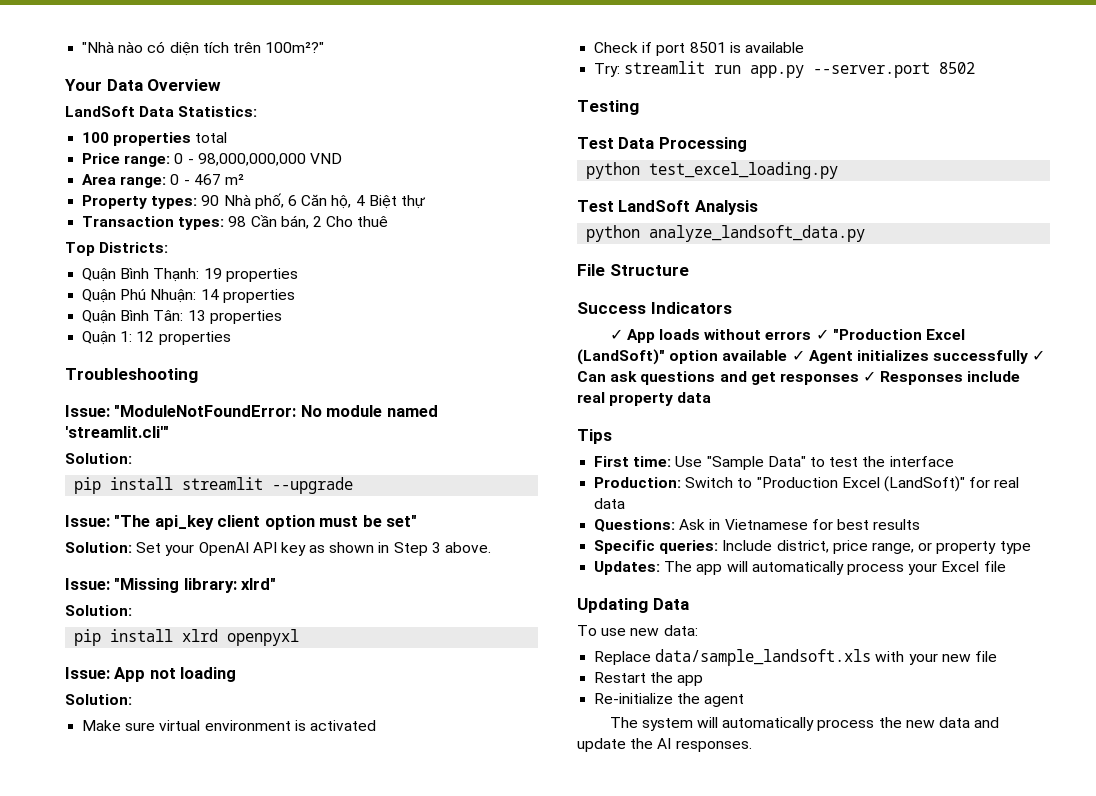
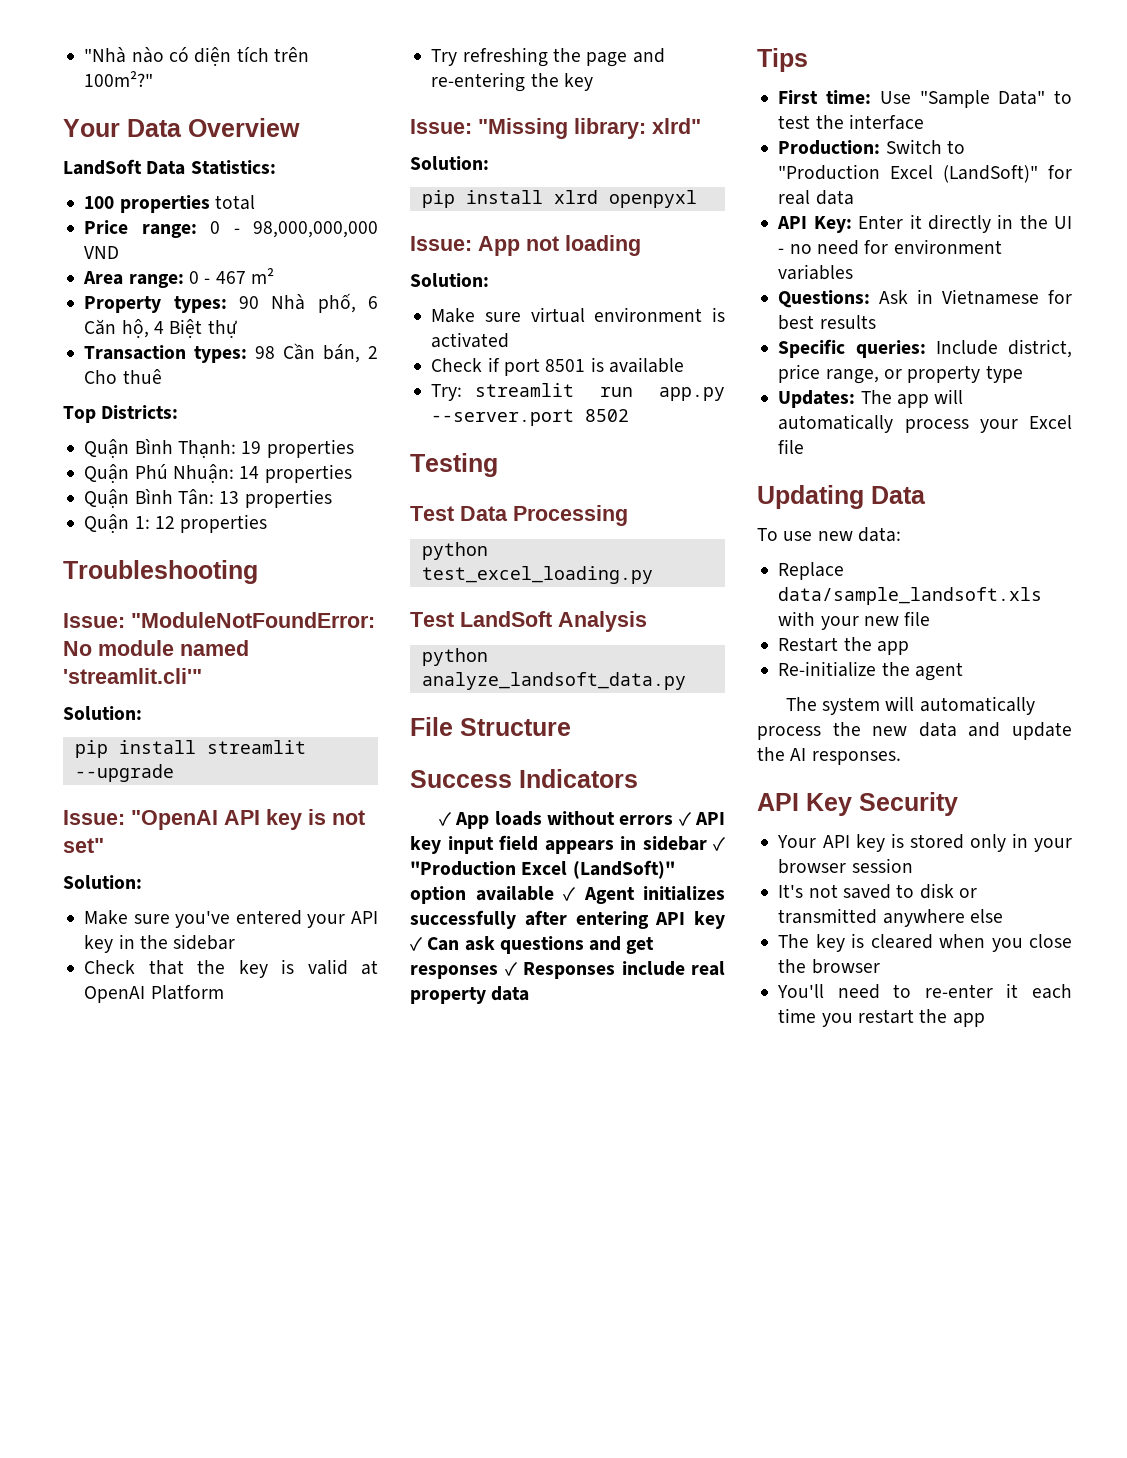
[114,515,418,530] [65,542,492,556] "The api_key client option must be set" // Solution: Set your OpenAI API key as shown in Step 3 above. -> [131,809,365,830] [63,838,104,853] [63,875,142,889] [84,910,378,928] [84,934,236,953] [84,959,379,978] [84,985,224,1003] [431,47,665,67] [431,72,593,92] "OpenAI API key is not set" // Solution: // Make sure you've entered your API key in the sidebar // Check that the key is valid at OpenAI Platform // Try refreshing the page and re-entering the key
(829, 334) none -> [694,812,725,825] [410,835,725,854] API key input field appears in sidebar ✓
(1029, 357) none -> [524,910,725,929] after entering API key
(626, 503) none -> [777,214,1072,233] [778,239,1002,255] [778,264,854,280] // API Key: Enter it directly in the UI - no need for environment variables
(752, 746) none -> [757,792,958,816] [777,833,1072,852] [778,858,913,874] [778,883,977,899] [778,908,1003,927] [778,933,1072,952] [778,959,880,974] [777,983,1072,999] [778,1008,985,1027] // API Key Security // Your API key is stored only in your browser session // It's not saved to disk or transmitted anywhere else // The key is cleared when you close the browser // You'll need to re-enter it each time you restart the app

